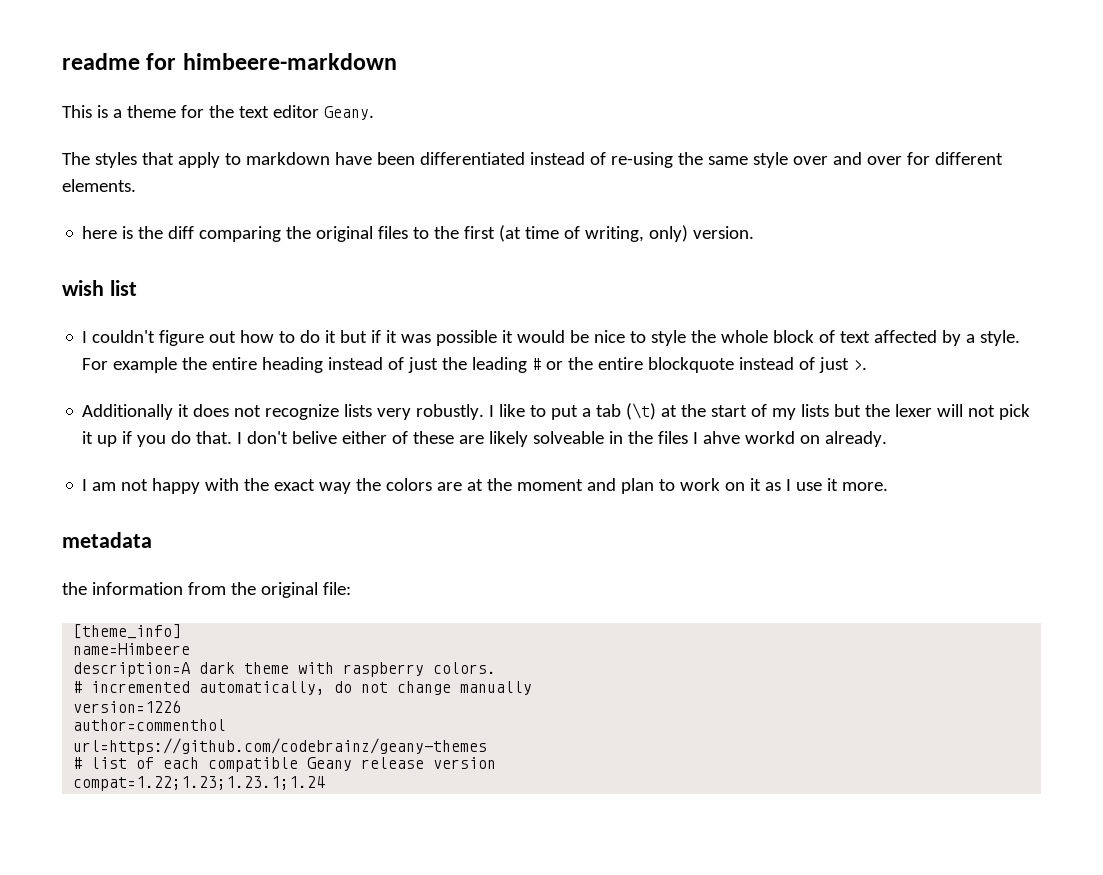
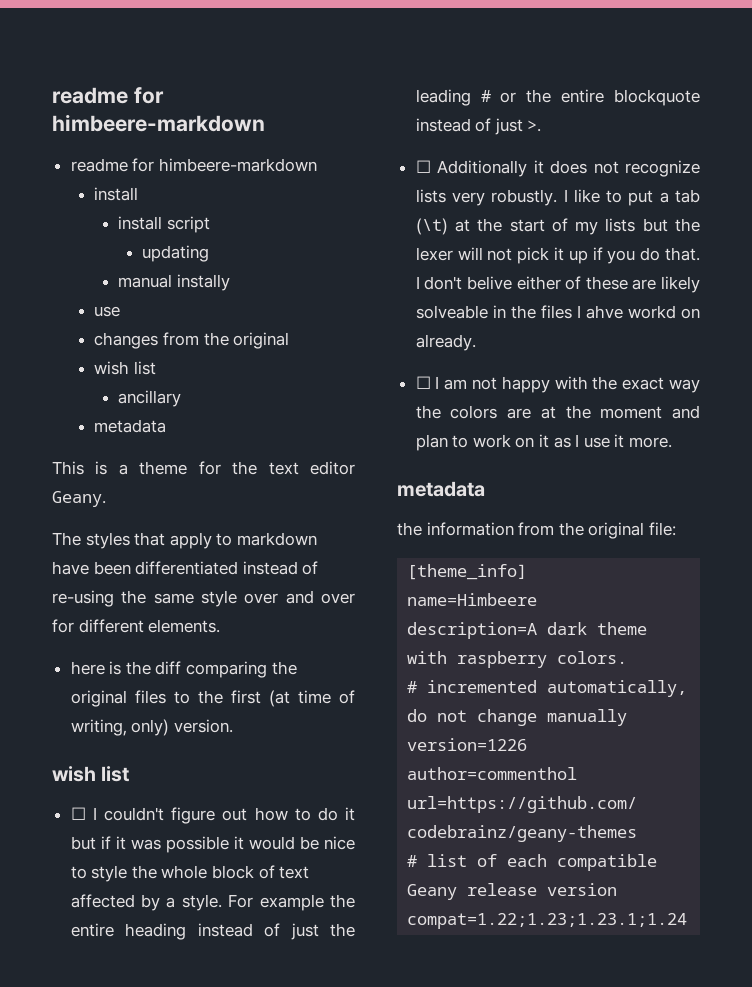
[62,53,397,70] readme for himbeere-markdown -> [52,87,164,104] [52,114,265,132] [70,158,317,172] [94,187,139,201] [118,216,210,233] [142,245,210,262] [118,274,230,291] [94,306,121,317] [94,332,290,349] [94,361,157,375] [118,390,182,407] [94,419,167,433] readme for himbeere-markdown // readme for himbeere-markdown // install // install script // updating // manual instally // use // changes from the original // wish list // ancillary // metadata
(137, 288) none -> [70,807,86,820] ☐
(868, 365) none -> [415,160,431,173] ☐
(888, 439) none -> [415,376,431,389] ☐

